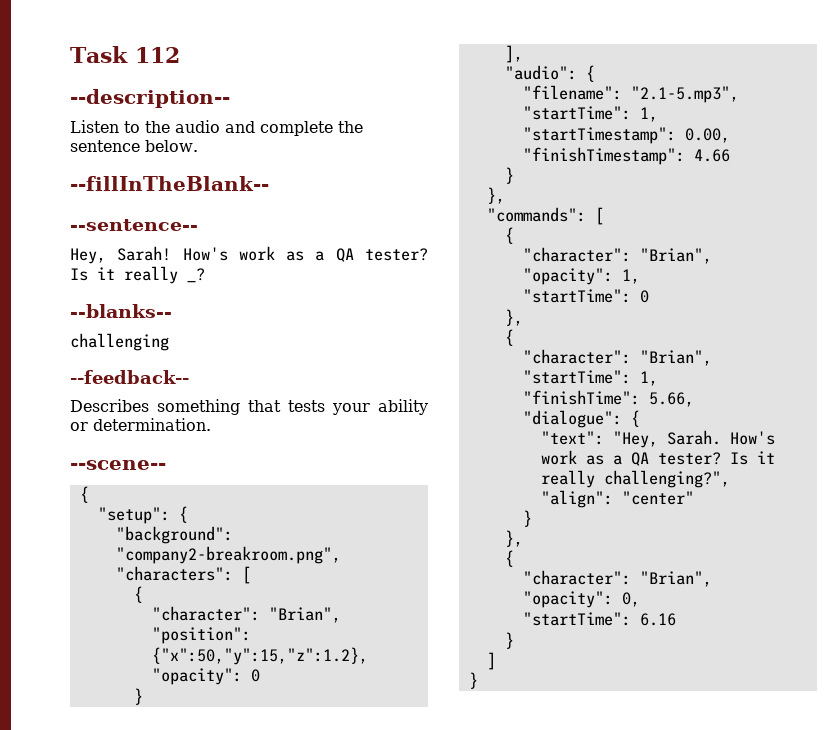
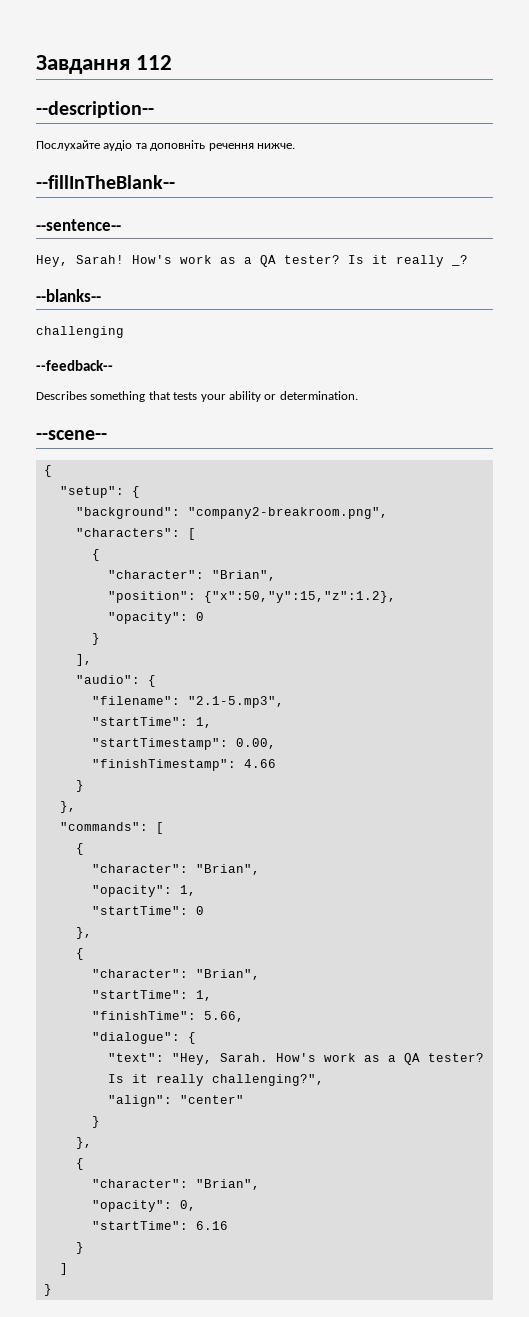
[70,46,128,63] Task -> [36,55,130,74] Завдання
[70,120,363,136] [70,140,198,152] Listen to the audio and complete the sentence below. -> [36,140,295,151] Послухайте аудіо та доповніть речення нижче.

